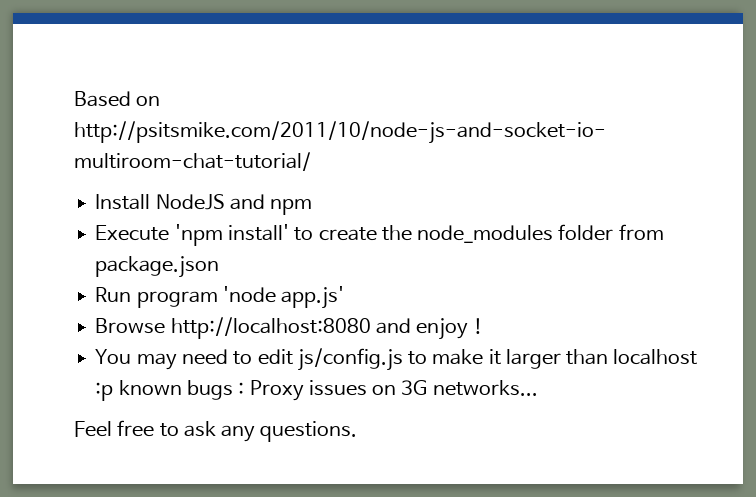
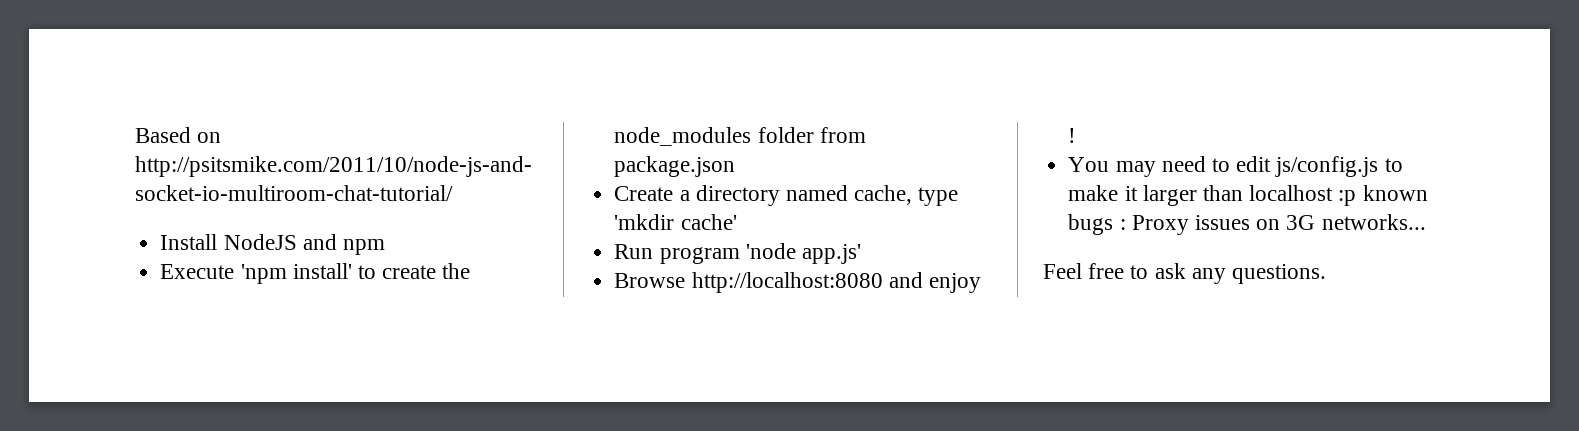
(220, 267) none -> [614,185,959,206] [614,214,737,230] // Create a directory named cache, type 'mkdir cache'

